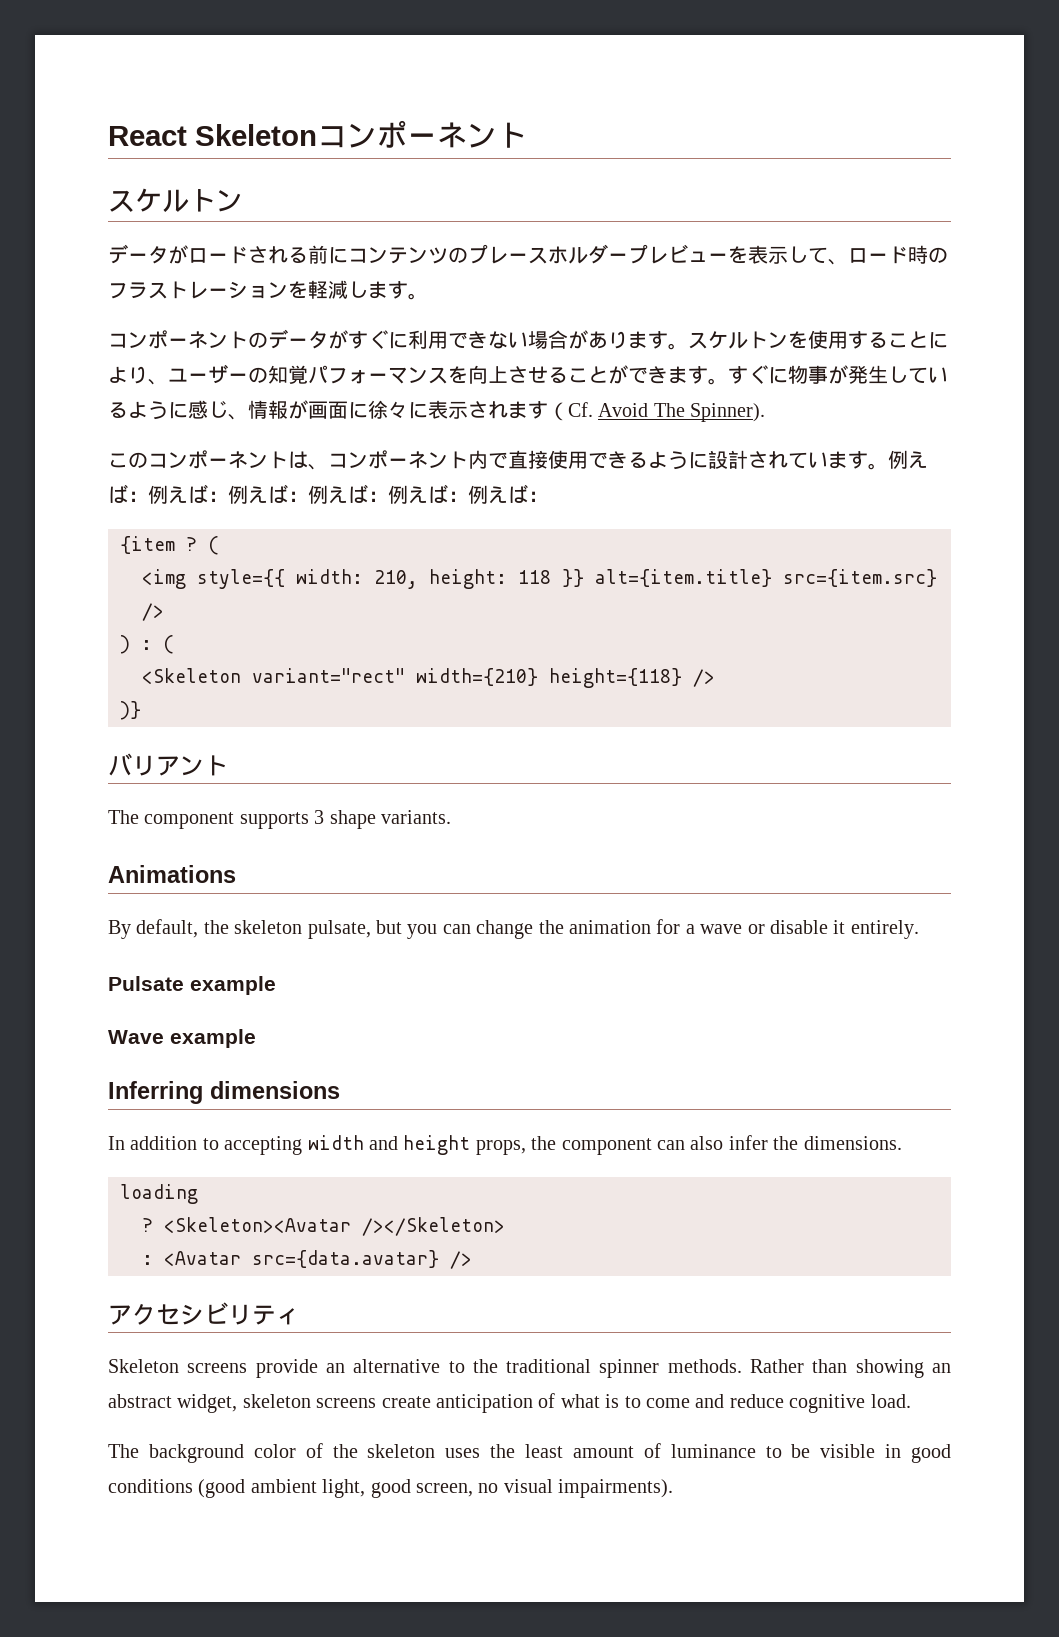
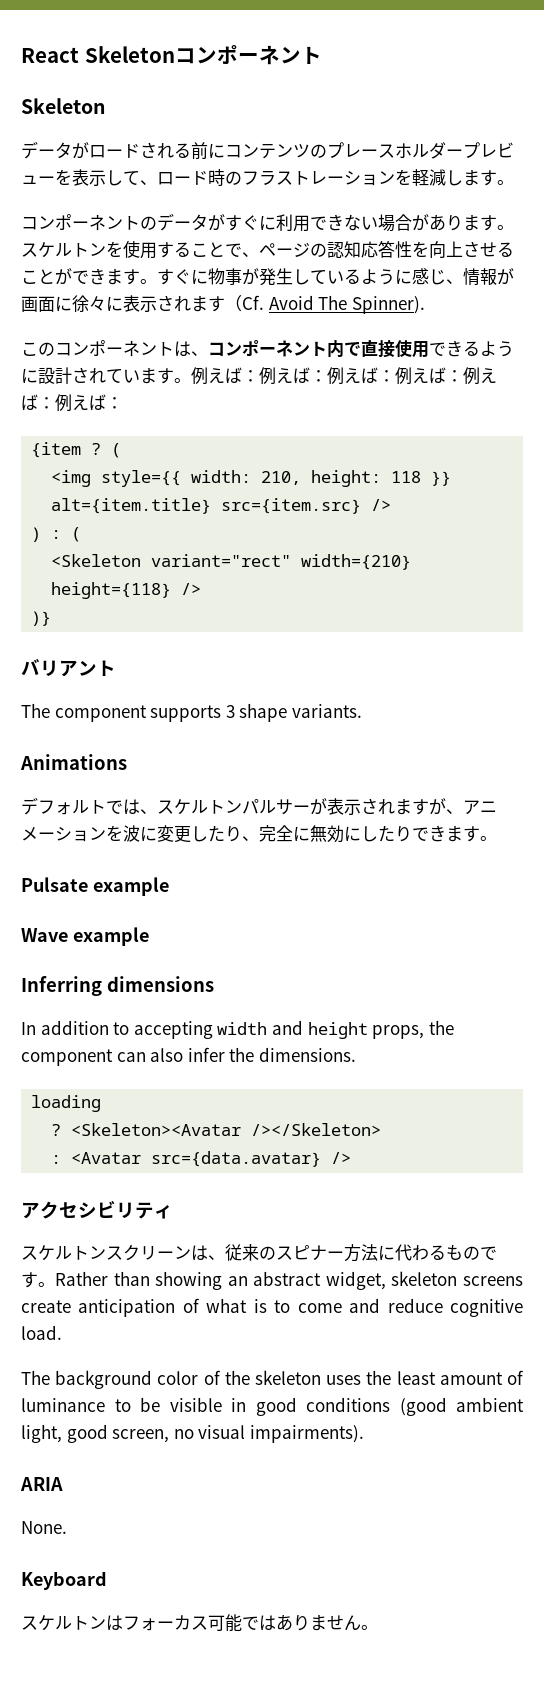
[108,188,243,212] スケルトン -> [21,98,106,114] Skeleton
[928,332,948,349] [108,364,448,385] により、ユーザーの知覚パフォーマンス -> [225,240,412,258] で、ページの認知応答性
[108,919,919,939] By default, the skeleton pulsate, but you can change the animation for a wave or disable it entirely. -> [21,797,497,815] [21,825,497,843] デフォルトでは、スケルトンパルサーが表示されますが、アニメーションを波に変更したり、完全に無効にしたりできます。
[108,1359,742,1378] Skeleton screens provide an alternative to the traditional spinner methods. -> [21,1244,497,1262] [21,1272,55,1288] スケルトンスクリーンは、従来のスピナー方法に代わるものです。
(674, 1488) none -> [20,1477,63,1491] [21,1521,67,1534] [21,1571,107,1590] [21,1614,378,1632] // ARIA // None. // Keyboard // スケルトンはフォーカス可能ではありません。

